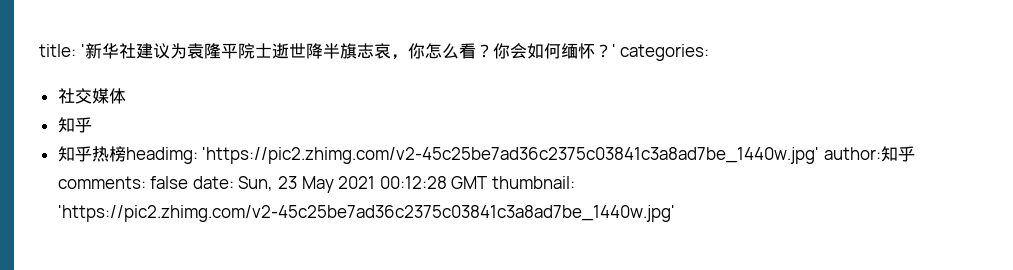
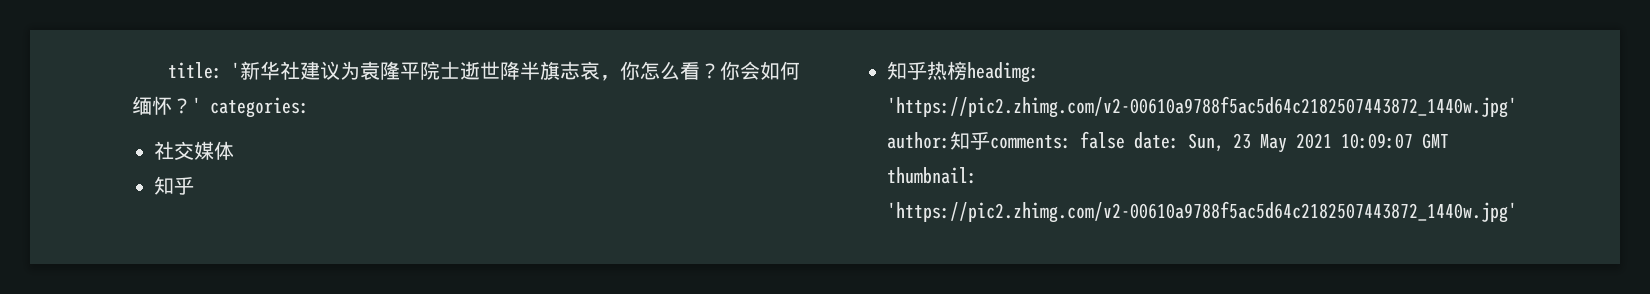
[202,147,820,164] 'https://pic2.zhimg.com/v2-45c25be7ad36c2375c03841c3a8ad7be_1440w.jpg' -> [887,96,1517,118] 'https://pic2.zhimg.com/v2-00610a9788f5ac5d64c2182507443872_1440w.jpg'
[379,176,447,189] 00:12:28 -> [1341,133,1413,149] 10:09:07
[57,205,675,222] 'https://pic2.zhimg.com/v2-45c25be7ad36c2375c03841c3a8ad7be_1440w.jpg' -> [887,201,1517,223] 'https://pic2.zhimg.com/v2-00610a9788f5ac5d64c2182507443872_1440w.jpg'

